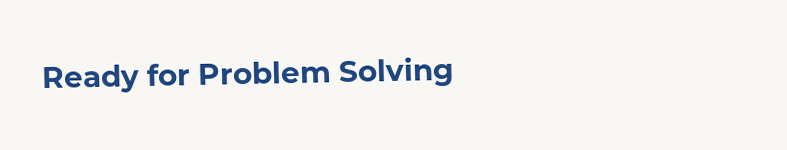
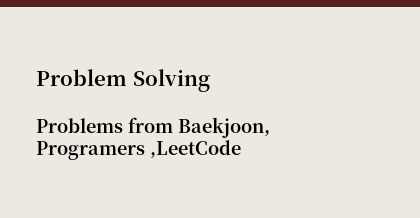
[41,63,191,95] Ready for -> (36, 77) none
(455, 72) none -> [36,117,270,138] [36,140,241,160] // Problems from Baekjoon, Programers ,LeetCode

